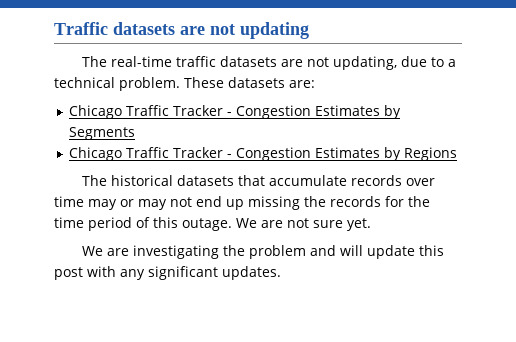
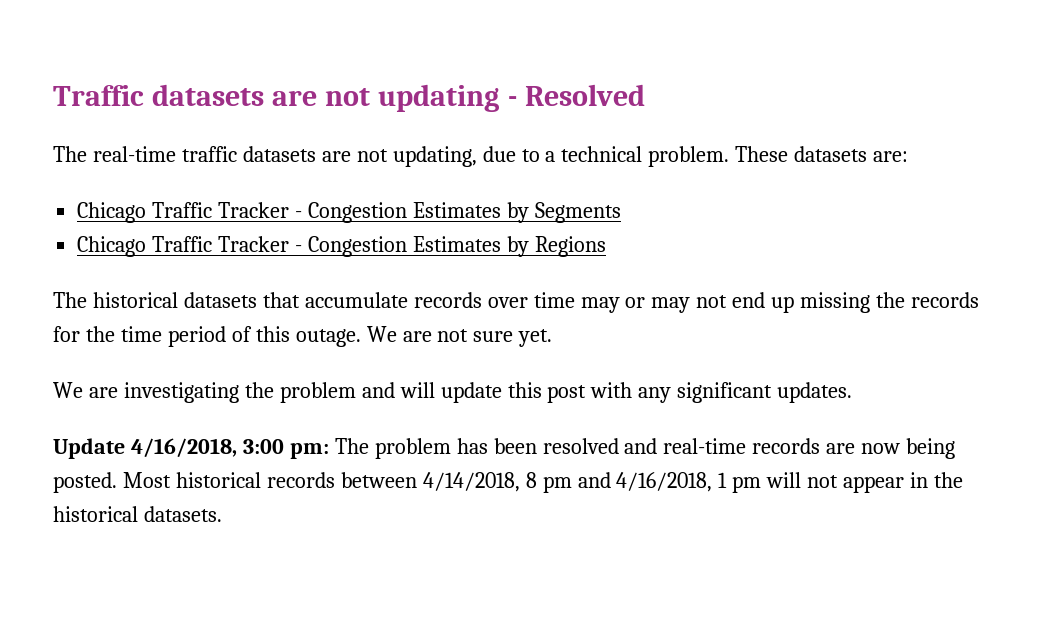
(309, 30) none -> [507,84,645,106] - Resolved
(281, 273) none -> [53,438,956,459] [53,472,964,493] [53,506,222,522] // Update 4/16/2018, 3:00 pm: The problem has been resolved and real-time records are now being posted. Most historical records between 4/14/2018, 8 pm and 4/16/2018, 1 pm will not appear in the historical datasets.

